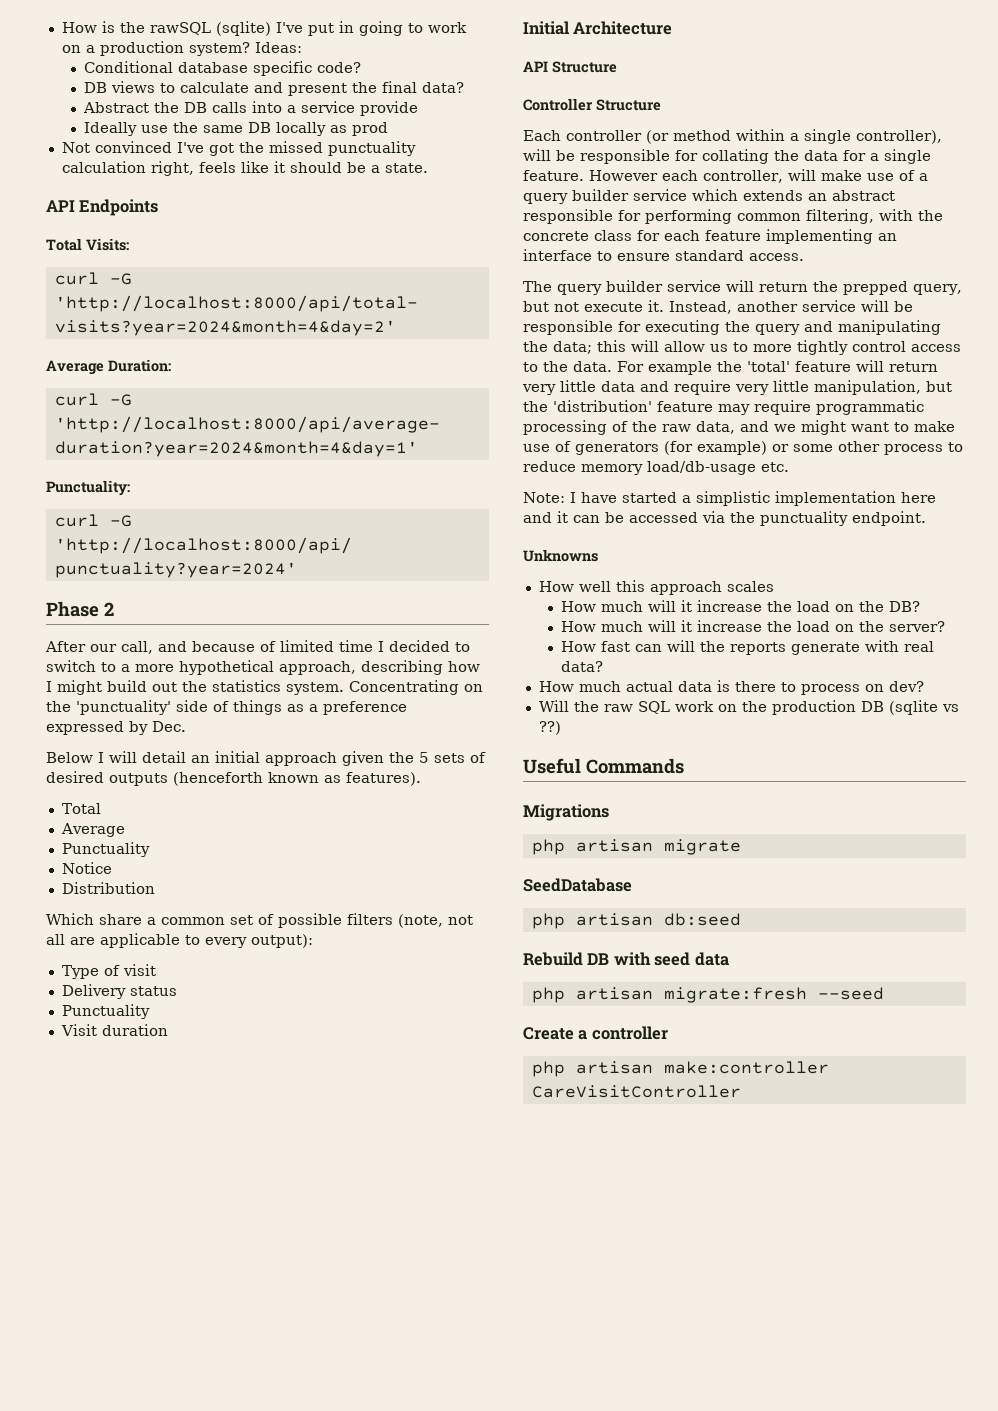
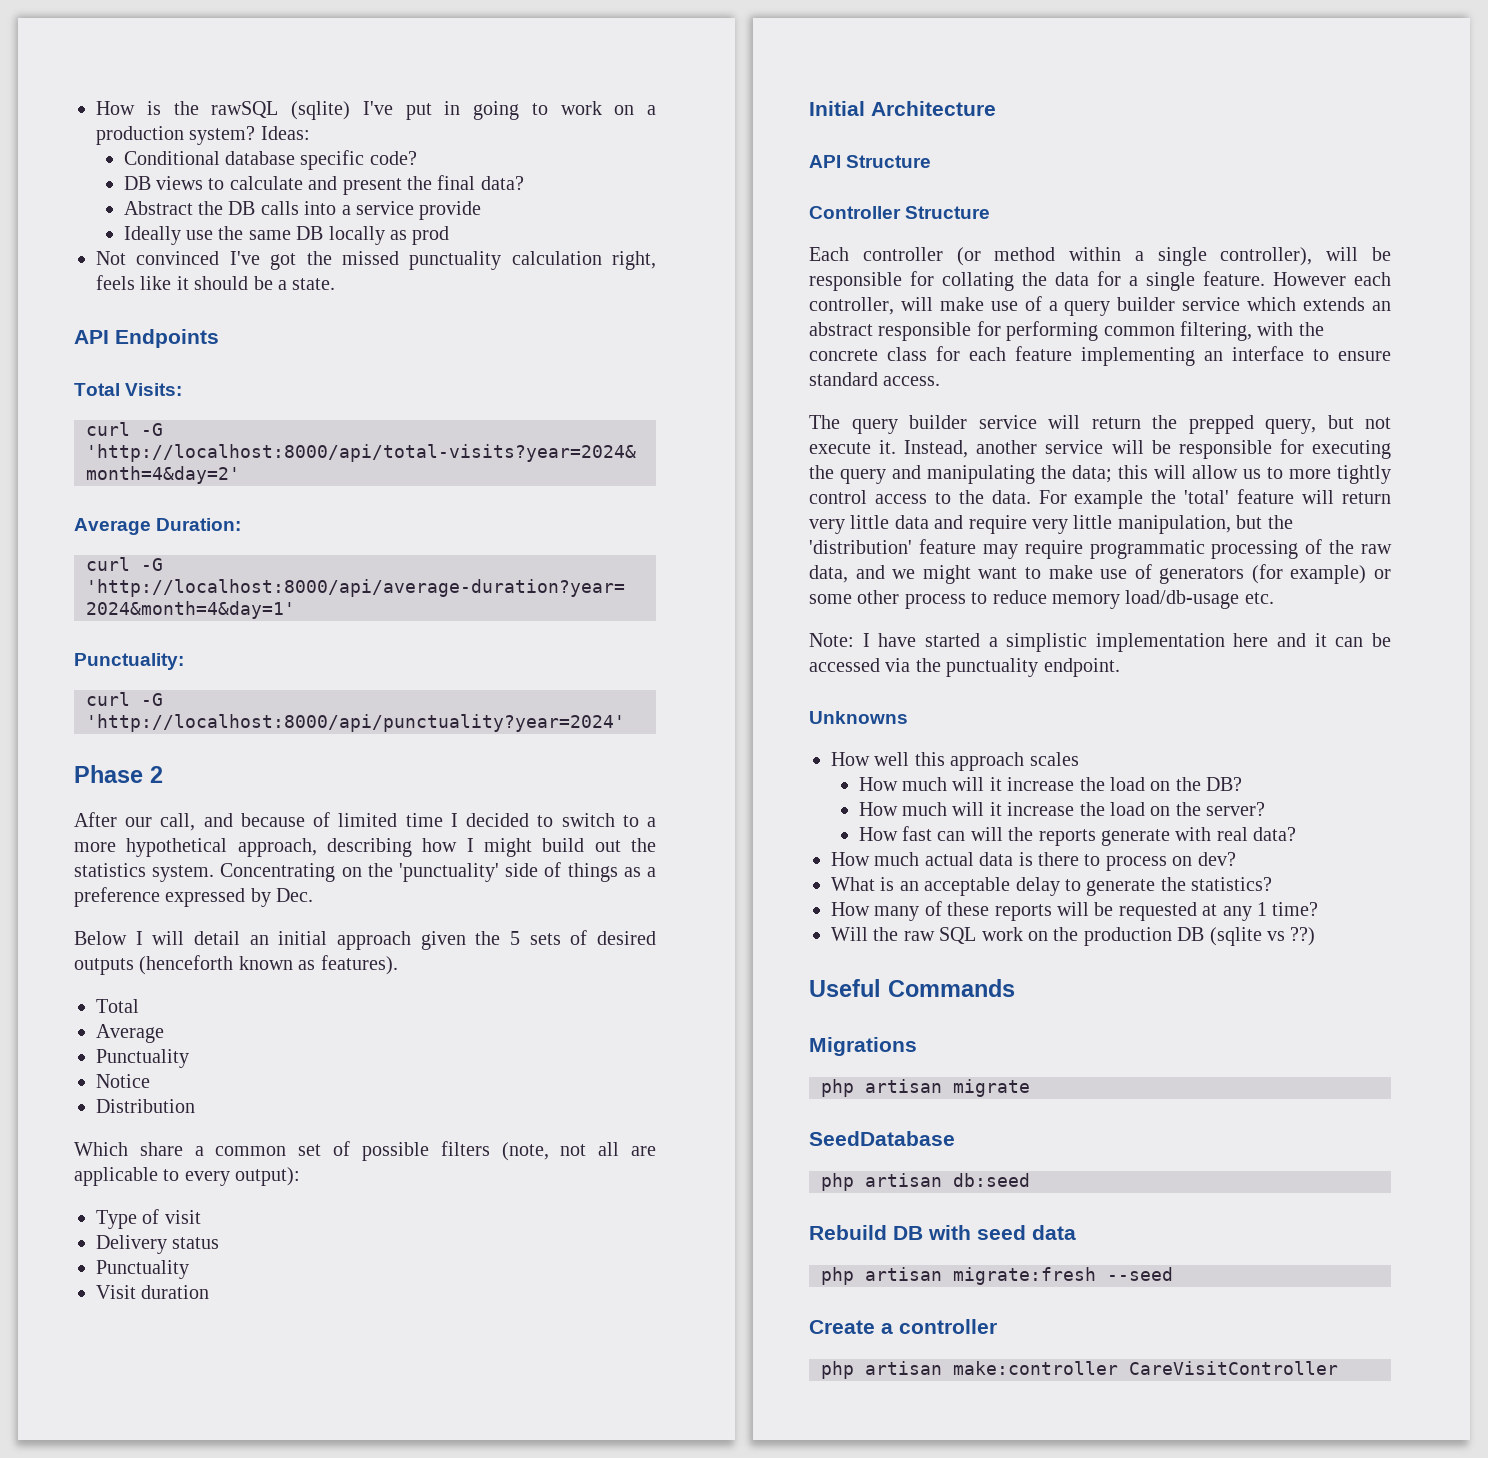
(924, 686) none -> [831,877,1273,896] [831,901,1319,921] // What is an acceptable delay to generate the statistics? // How many of these reports will be requested at any 1 time?

